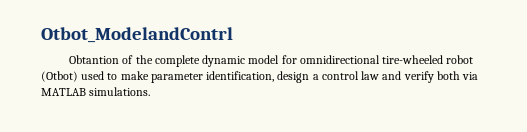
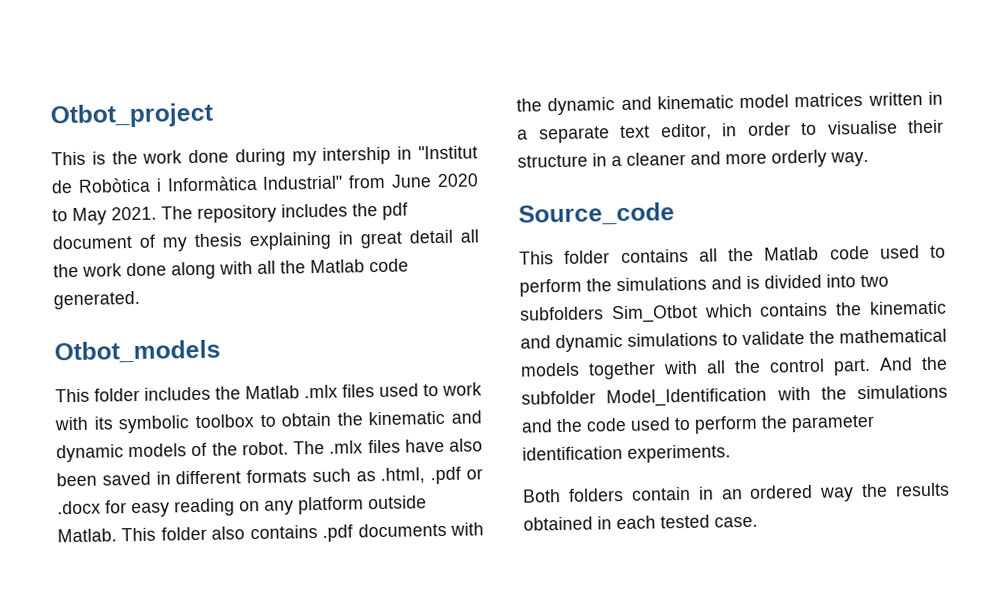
[41,27,233,43] [69,55,474,67] [41,71,479,83] [41,87,151,96] Otbot_ModelandContrl // Obtantion of the complete dynamic model for omnidirectional tire-wheeled robot (Otbot) used to make parameter identification, design a control law and verify both via MATLAB simulations. -> [50,102,213,129] [51,145,478,167] [51,173,479,194] [52,202,408,226] [52,229,479,252] [53,258,409,280] [53,290,140,310] [54,339,221,364] [55,382,482,403] [54,410,482,434] [56,438,484,463] [56,466,483,487] [57,495,427,518] [57,522,484,543] [516,91,943,116] [517,119,944,144] [517,149,869,168] [518,202,675,226] [519,245,946,265] [519,274,889,297] [520,300,947,324] [520,328,947,353] [520,356,948,380] [521,384,948,408] [521,414,875,434] [522,444,731,463] [522,482,950,503] [523,514,758,531] Otbot_project // This is the work done during my intership in "Institut de Robòtica i Informàtica Industrial" from June 2020 to May 2021. The repository includes the pdf document of my thesis explaining in great detail all the work done along with all the Matlab code generated. // Otbot_models // This folder includes the Matlab .mlx files used to work with its symbolic toolbox to obtain the kinematic and dynamic models of the robot. The .mlx files have also been saved in different formats such as .html, .pdf or .docx for easy reading on any platform outside Matlab. This folder also contains .pdf documents with the dynamic and kinematic model matrices written in a separate text editor, in order to visualise their structure in a cleaner and more orderly way. // Source_code // This folder contains all the Matlab code used to perform the simulations and is divided into two subfolders Sim_Otbot which contains the kinematic and dynamic simulations to validate the mathematical models together with all the control part. And the subfolder Model_Identification with the simulations and the code used to perform the parameter identification experiments. // Both folders contain in an ordered way the results obtained in each tested case.

